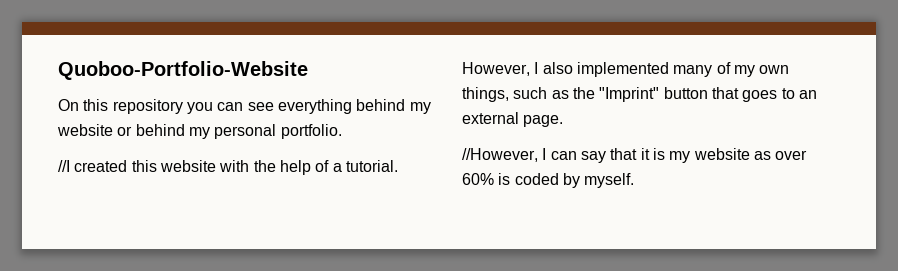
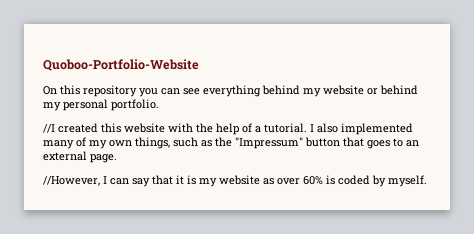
[462,62,530,76] However, -> (307, 128) none
[599,87,660,102] "Imprint" -> [235,137,303,149] "Impressum"

